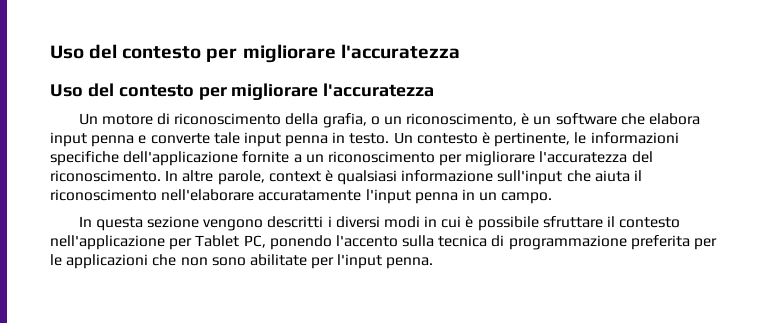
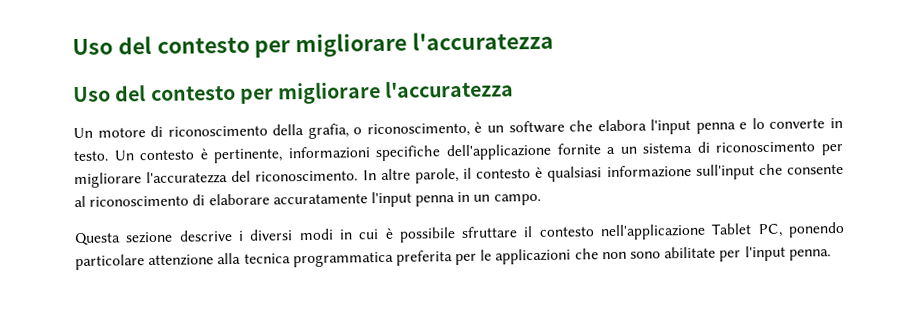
[383,116,402,125] un -> (363, 131) none
[50,132,87,147] input -> [650,118,692,135] l'input
[150,132,329,147] converte tale input penna -> [751,117,826,130] lo converte
[574,132,587,144] le -> (284, 156) none
(324, 158) none -> [642,141,710,154] sistema di
[268,171,321,182] context -> [463,167,532,179] il contesto
[594,170,643,182] [50,189,255,201] aiuta il riconoscimento nell'elaborare -> [787,163,844,175] [74,193,270,208] consente al riconoscimento di elaborare
[78,216,324,231] In questa sezione vengono descritti -> [74,229,233,247] Questa sezione descrive
[169,238,193,250] per -> (707, 232) none
[335,235,627,250] l'accento sulla tecnica di programmazione -> [75,251,394,271] particolare attenzione alla tecnica programmatica

